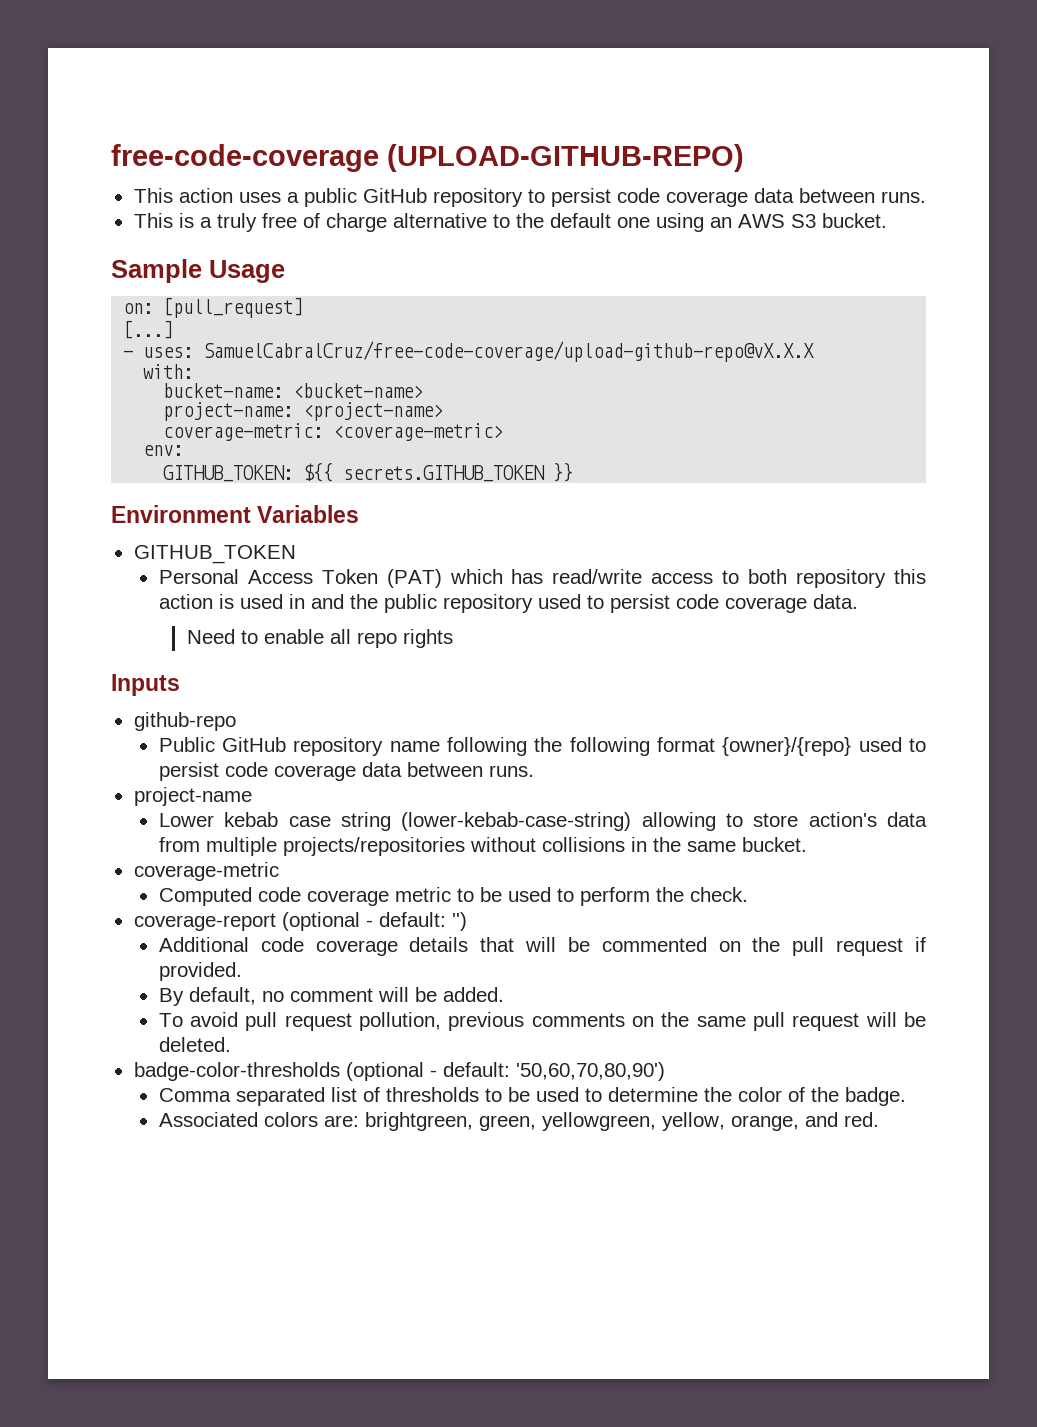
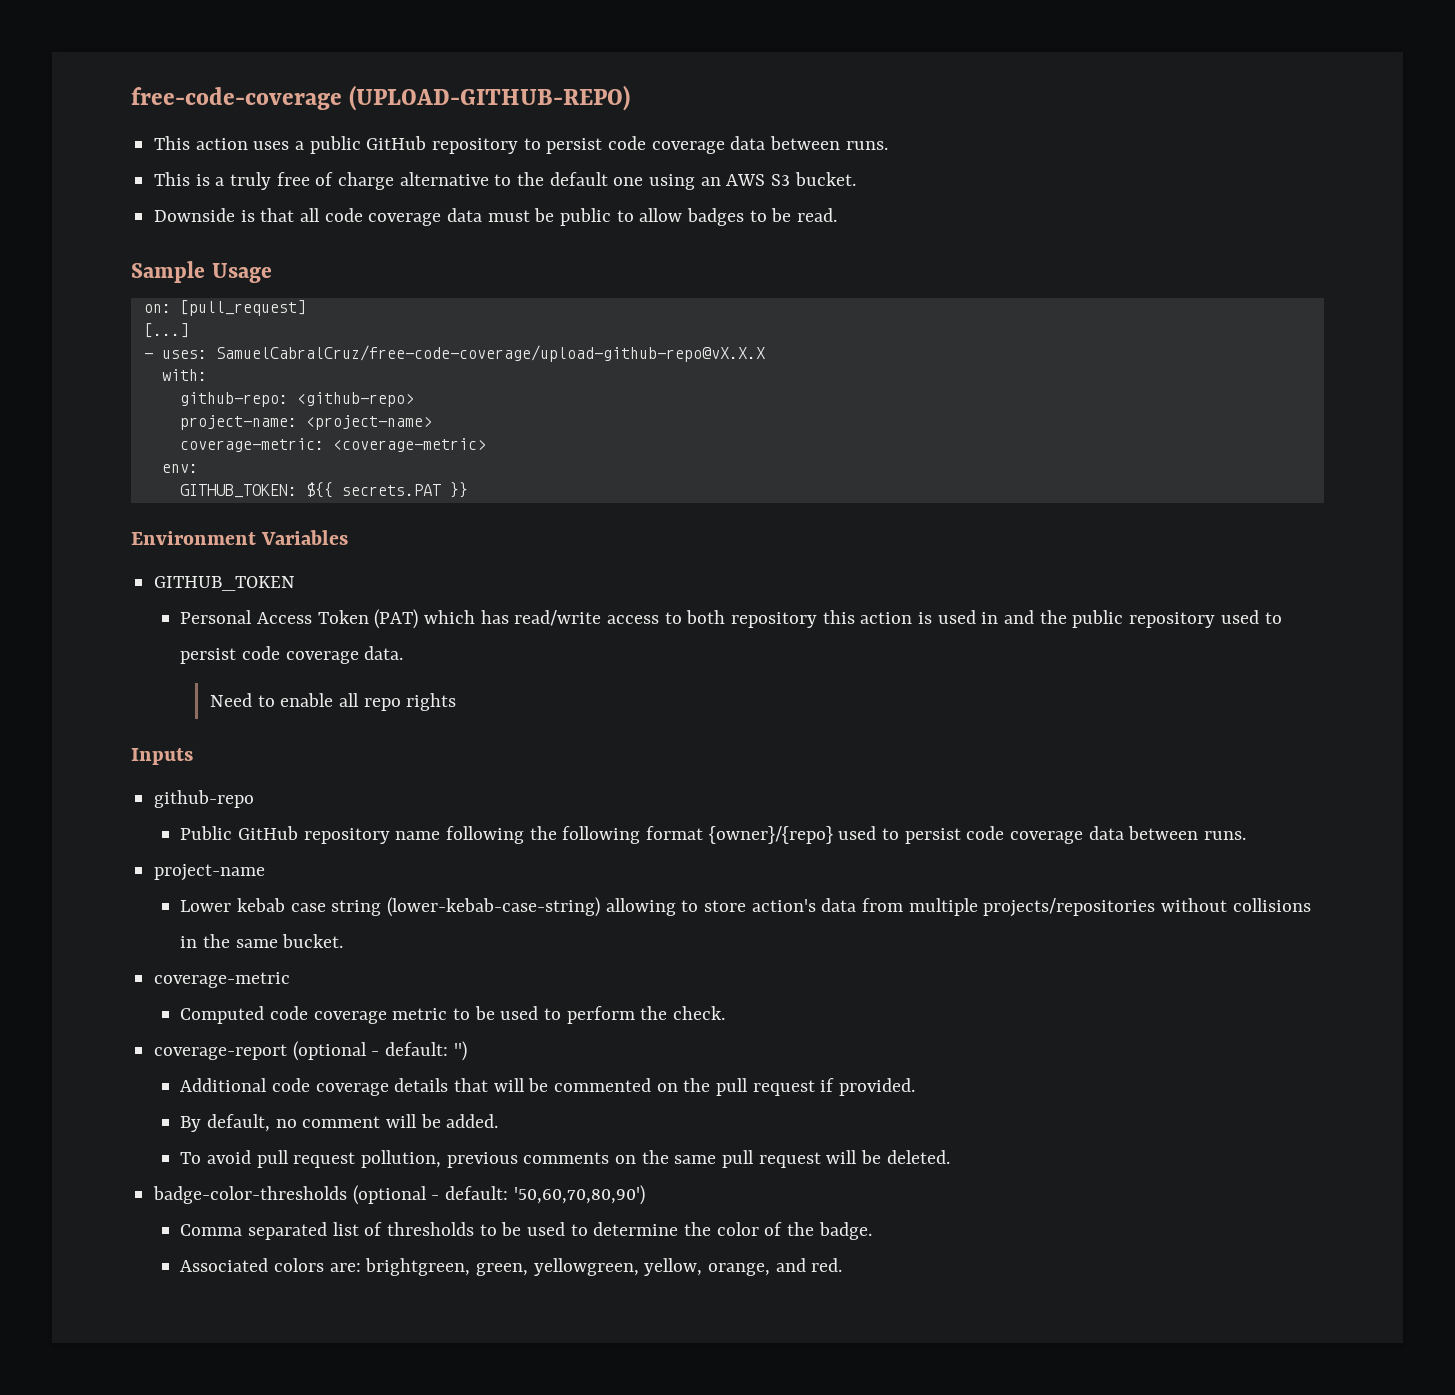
(887, 220) none -> [154,208,838,226] // Downside is that all code coverage data must be public to allow badges to be read.
[163,383,424,398] bucket-name: <bucket-name> -> [179,392,414,407] github-repo: <github-repo>
[343,465,546,482] secrets.GITHUB_TOKEN -> [341,484,441,496] secrets.PAT

